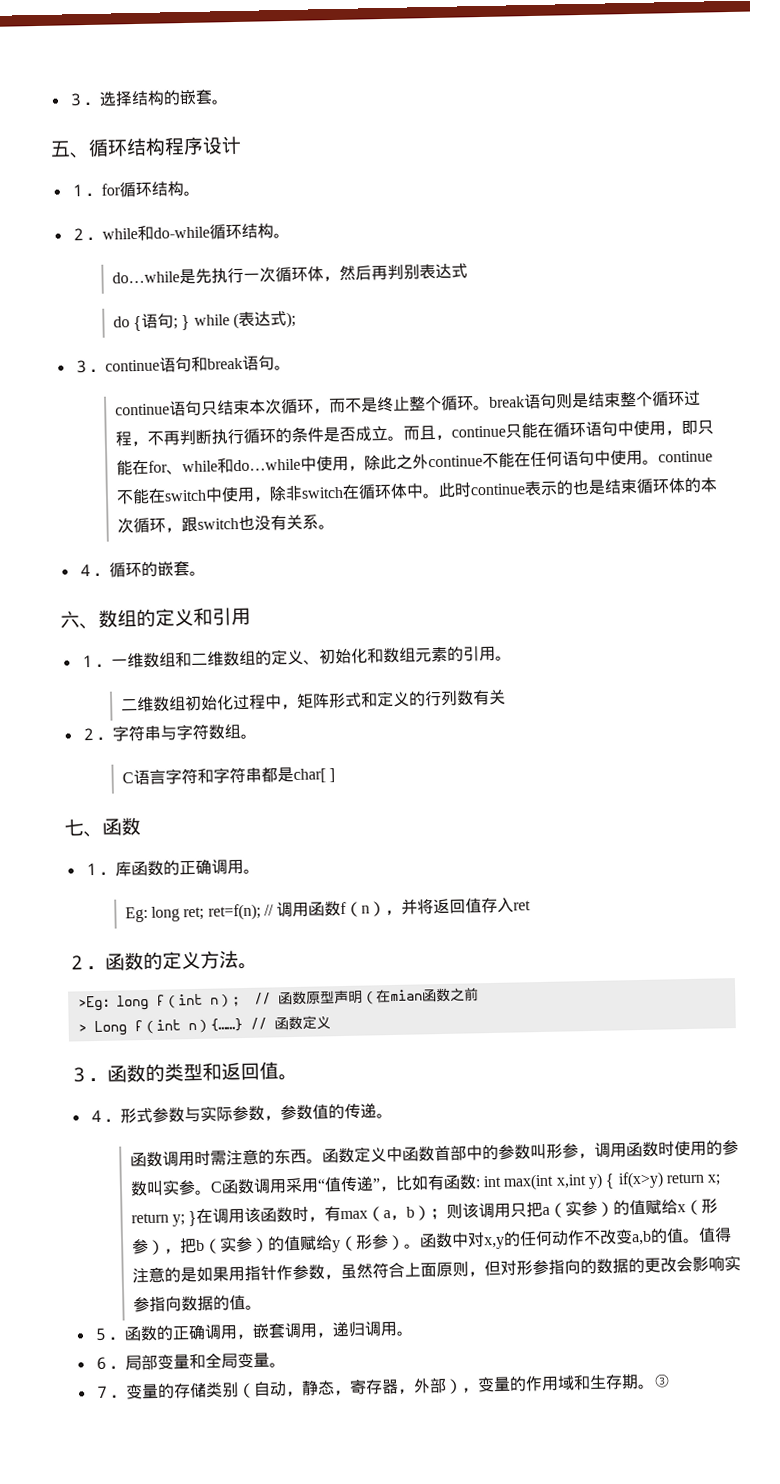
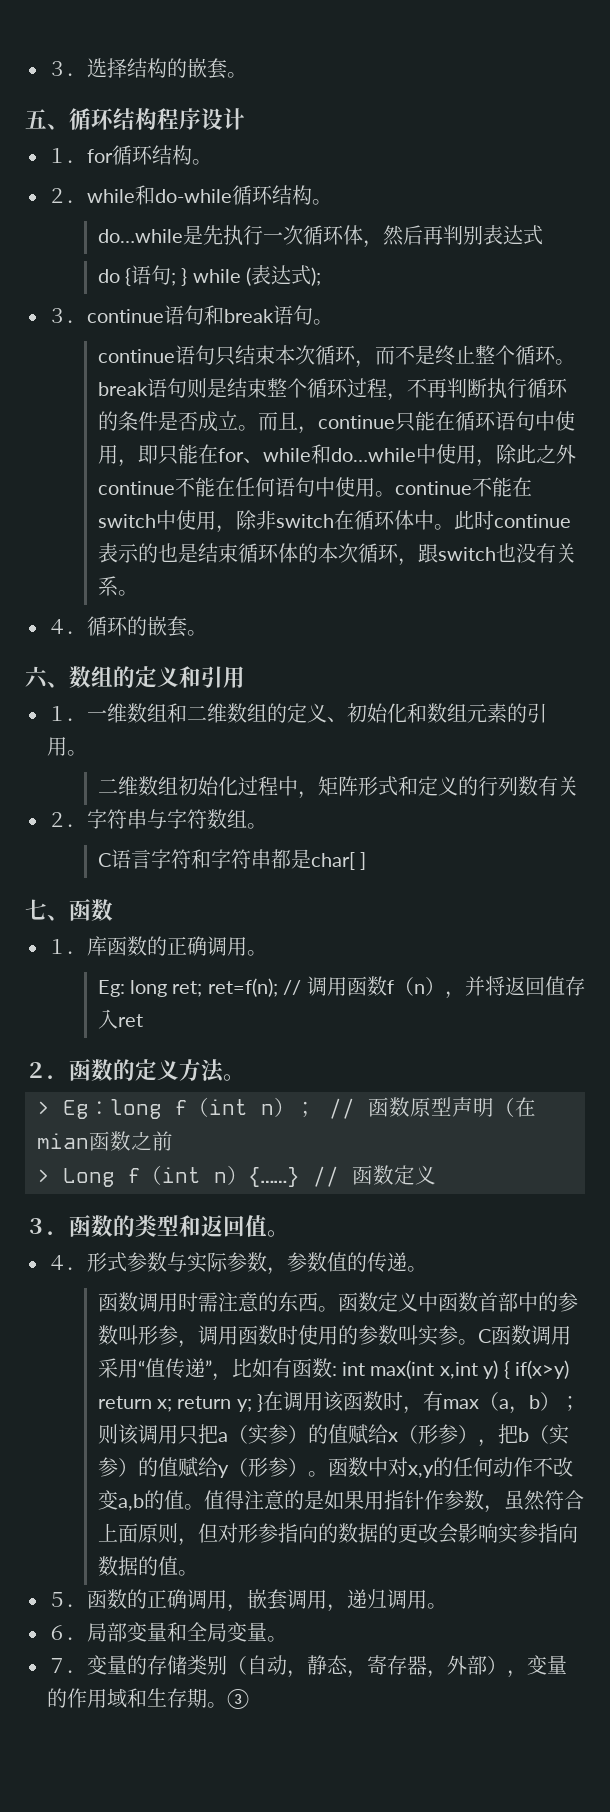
[77,995,103,1012] >Eg -> [37,1100,89,1119] > Eg

